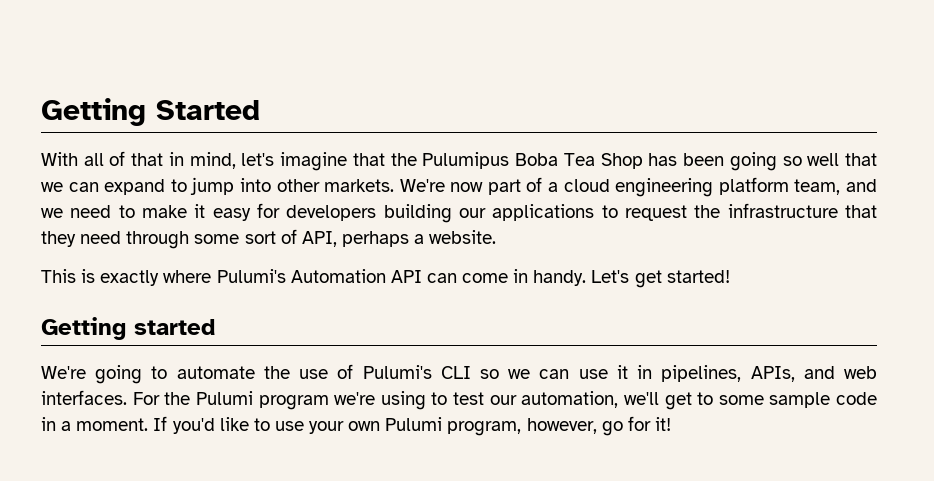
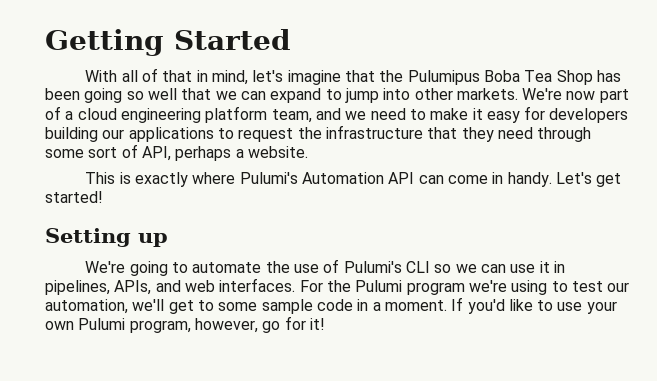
[41,317,215,340] Getting started -> [45,228,168,247] Setting up

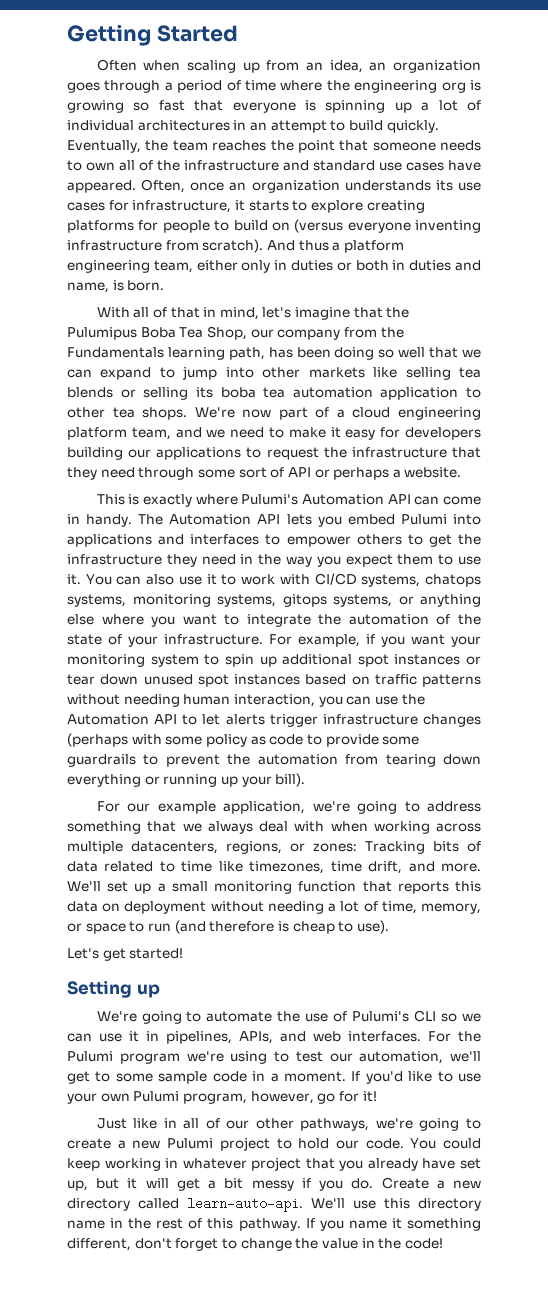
(291, 39) none -> [96,59,481,73] [67,80,481,93] [67,100,481,113] [67,120,439,133] [67,140,481,153] [67,160,481,171] [67,179,482,193] [67,200,425,213] [67,219,481,233] [67,239,404,253] [67,260,481,273] [67,280,165,293] // Often when scaling up from an idea, an organization goes through a period of time where the engineering org is growing so fast that everyone is spinning up a lot of individual architectures in an attempt to build quickly. Eventually, the team reaches the point that someone needs to own all of the infrastructure and standard use cases have appeared. Often, once an organization understands its use cases for infrastructure, it starts to explore creating platforms for people to build on (versus everyone inventing infrastructure from scratch). And thus a platform engineering team, either only in duties or both in duties and name, is born.
[556,70,593,85] Shop -> [206,326,404,340] [67,347,265,360] Shop, our company from the Fundamentals learning path,
[84,88,123,103] going -> [334,347,375,360] doing
[456,88,518,100] markets. -> [308,367,482,380] [67,387,481,400] [67,407,188,420] markets like selling tea blends or selling its boba tea automation application to other tea shops.
[141,146,171,161] API, -> [287,467,330,478] API or
(552, 179) none -> [138,514,481,527] [67,534,481,547] [67,554,482,567] [67,573,481,587] [67,594,481,607] [67,614,481,627] [67,634,481,647] [67,654,481,667] [67,674,481,687] [67,694,425,707] [67,714,481,727] [67,733,420,747] [67,754,482,767] [67,773,306,787] [96,801,482,814] [67,821,481,834] [67,841,481,854] [67,861,482,874] [67,881,482,894] [67,901,482,914] [67,920,389,934] The Automation API lets you embed Pulumi into applications and interfaces to empower others to get the infrastructure they need in the way you expect them to use it. You can also use it to work with CI/CD systems, chatops systems, monitoring systems, gitops systems, or anything else where you want to integrate the automation of the state of your infrastructure. For example, if you want your monitoring system to spin up additional spot instances or tear down unused spot instances based on traffic patterns without needing human interaction, you can use the Automation API to let alerts trigger infrastructure changes (perhaps with some policy as code to provide some guardrails to prevent the automation from tearing down everything or running up your bill). // For our example application, we're going to address something that we always deal with when working across multiple datacenters, regions, or zones: Tracking bits of data related to time like timezones, time drift, and more. We'll set up a small monitoring function that reports this data on deployment without needing a lot of time, memory, or space to run (and therefore is cheap to use). //
(325, 324) none -> [96,1118,481,1131] [67,1137,481,1151] [67,1157,481,1171] [67,1177,481,1191] [67,1197,481,1212] [67,1218,482,1231] [67,1238,443,1251] // Just like in all of our other pathways, we're going to create a new Pulumi project to hold our code. You could keep working in whatever project that you already have set up, but it will get a bit messy if you do. Create a new directory called learn-auto-api. We'll use this directory name in the rest of this pathway. If you name it something different, don't forget to change the value in the code!

